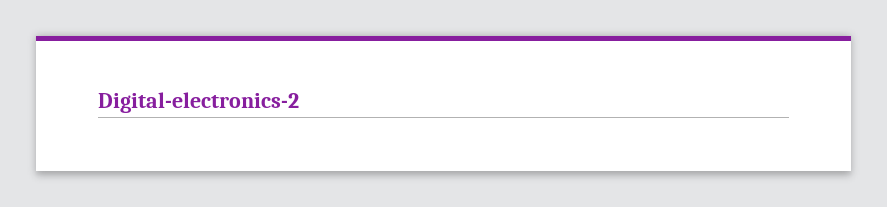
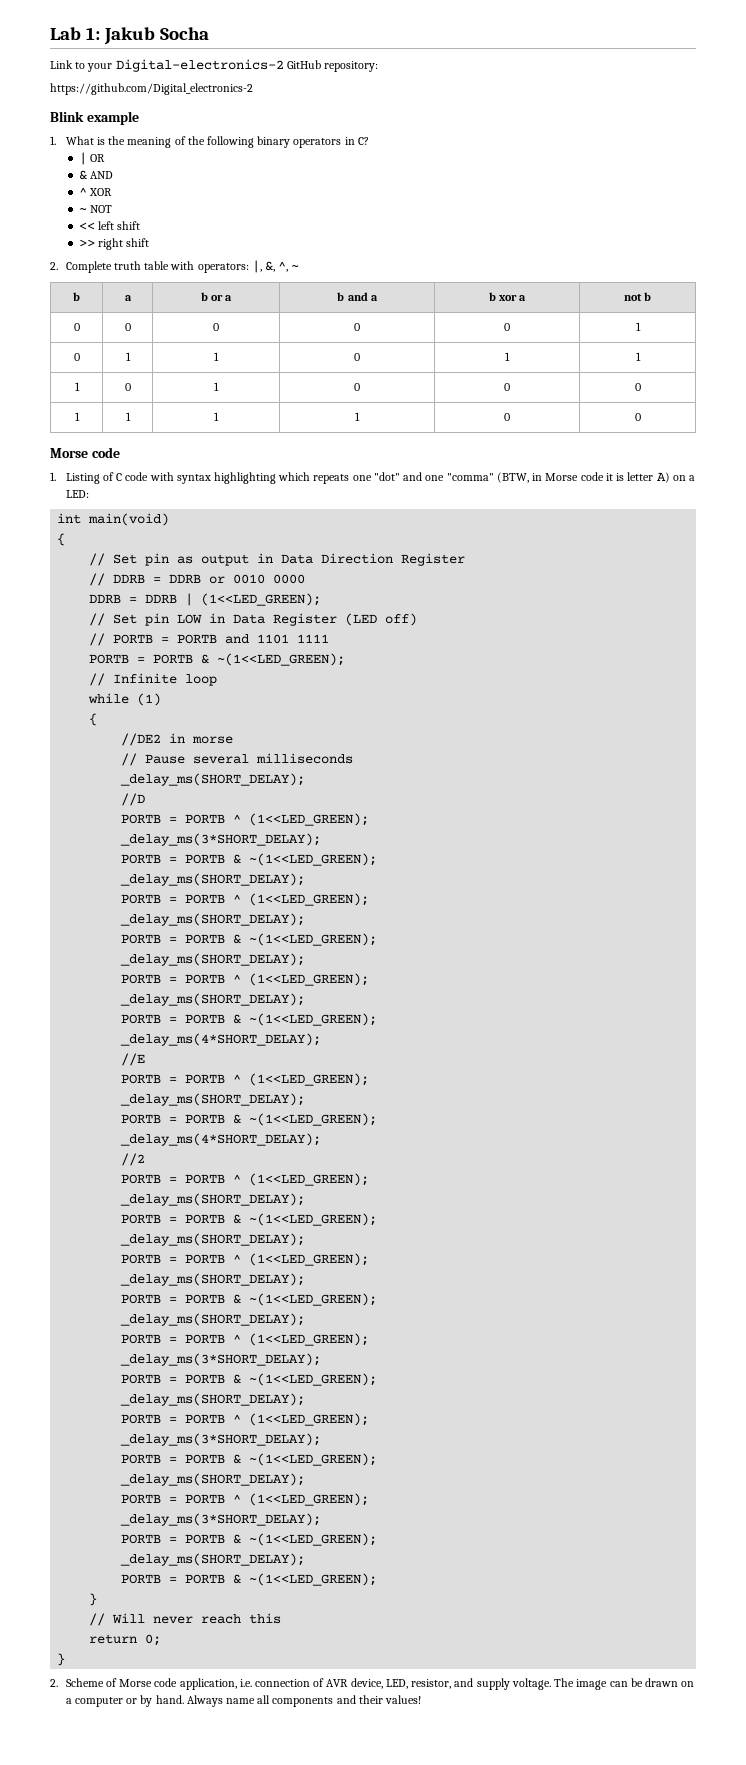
[98,92,299,113] Digital-electronics-2 -> [50,27,209,45] [50,59,379,72] [50,83,253,95] [50,111,139,125] [50,136,369,148] [78,152,105,165] [78,170,113,180] [78,187,112,196] [78,205,112,213] [78,221,141,230] [78,238,150,250] [50,260,300,273] [73,292,80,301] [124,295,132,301] [200,292,233,301] [337,292,378,301] [488,292,527,301] [623,292,652,301] [73,323,80,331] [124,323,131,331] [213,323,219,331] [354,323,360,331] [504,323,510,331] [635,322,641,331] [73,353,80,361] [125,352,131,361] [214,352,219,361] [354,353,360,361] [505,352,510,361] [635,352,641,361] [74,382,80,391] [124,383,131,391] [214,382,219,391] [354,383,360,391] [504,383,510,391] [634,383,641,391] [74,412,80,421] [125,412,131,421] [214,412,219,421] [355,412,360,421] [504,413,510,421] [634,413,641,421] [50,447,120,458] [50,472,696,484] [65,490,89,498] [57,513,170,526] [57,533,66,546] [89,553,466,566] [89,573,306,586] [89,593,322,606] [89,613,418,626] [89,633,330,646] [89,653,346,666] [89,673,218,686] [88,693,162,706] [89,713,98,726] [121,733,234,746] [121,753,354,766] [120,773,306,786] [121,793,146,806] [121,813,370,826] [120,833,322,846] [121,853,378,866] [120,873,306,886] [121,893,370,906] [120,913,306,926] [121,933,378,946] [120,953,306,966] [121,973,370,986] [120,993,306,1006] [121,1013,378,1026] [120,1033,322,1046] [121,1053,146,1066] [121,1073,370,1086] [120,1093,306,1106] [121,1113,378,1126] [120,1133,322,1146] [121,1153,146,1166] [121,1173,370,1186] [120,1193,306,1206] [121,1213,378,1226] [120,1233,306,1246] [121,1253,370,1266] [120,1273,306,1286] [121,1293,378,1306] [120,1313,306,1326] [121,1333,370,1346] [120,1353,322,1366] [121,1373,378,1386] [120,1393,306,1406] [121,1413,370,1426] [120,1433,322,1446] [121,1453,378,1466] [120,1473,306,1486] [121,1493,370,1506] [120,1513,322,1526] [121,1533,378,1546] [120,1553,306,1566] [121,1573,378,1586] [89,1593,98,1606] [89,1613,282,1626] [89,1634,162,1646] [57,1653,66,1666] [50,1678,695,1690] [65,1695,422,1707] Lab 1: Jakub Socha // Link to your Digital-electronics-2 GitHub repository: // https://github.com/Digital_electronics-2 // Blink example // 1. What is the meaning of the following binary operators in C? // | OR // & AND // ^ XOR // ~ NOT // << left shift // >> right shift // 2. Complete truth table with operators: |, &, ^, ~ // b | a | b or a | b and a | b xor a | not b // 0 | 0 | 0 | 0 | 0 | 1 // 0 | 1 | 1 | 0 | 1 | 1 // 1 | 0 | 1 | 0 | 0 | 0 // 1 | 1 | 1 | 1 | 0 | 0 // Morse code // 1. Listing of C code with syntax highlighting which repeats one "dot" and one "comma" (BTW, in Morse code it is letter A) on a LED: // int main(void) // { // // Set pin as output in Data Direction Register // // DDRB = DDRB or 0010 0000 // DDRB = DDRB | (1<<LED_GREEN); // // Set pin LOW in Data Register (LED off) // // PORTB = PORTB and 1101 1111 // PORTB = PORTB & ~(1<<LED_GREEN); // // Infinite loop // while (1) // { // //DE2 in morse // // Pause several milliseconds // _delay_ms(SHORT_DELAY); // //D // PORTB = PORTB ^ (1<<LED_GREEN); // _delay_ms(3*SHORT_DELAY); // PORTB = PORTB & ~(1<<LED_GREEN); // _delay_ms(SHORT_DELAY); // PORTB = PORTB ^ (1<<LED_GREEN); // _delay_ms(SHORT_DELAY); // PORTB = PORTB & ~(1<<LED_GREEN); // _delay_ms(SHORT_DELAY); // PORTB = PORTB ^ (1<<LED_GREEN); // _delay_ms(SHORT_DELAY); // PORTB = PORTB & ~(1<<LED_GREEN); // _delay_ms(4*SHORT_DELAY); // //E // PORTB = PORTB ^ (1<<LED_GREEN); // _delay_ms(SHORT_DELAY); // PORTB = PORTB & ~(1<<LED_GREEN); // _delay_ms(4*SHORT_DELAY); // //2 // PORTB = PORTB ^ (1<<LED_GREEN); // _delay_ms(SHORT_DELAY); // PORTB = PORTB & ~(1<<LED_GREEN); // _delay_ms(SHORT_DELAY); // PORTB = PORTB ^ (1<<LED_GREEN); // _delay_ms(SHORT_DELAY); // PORTB = PORTB & ~(1<<LED_GREEN); // _delay_ms(SHORT_DELAY); // PORTB = PORTB ^ (1<<LED_GREEN); // _delay_ms(3*SHORT_DELAY); // PORTB = PORTB & ~(1<<LED_GREEN); // _delay_ms(SHORT_DELAY); // PORTB = PORTB ^ (1<<LED_GREEN); // _delay_ms(3*SHORT_DELAY); // PORTB = PORTB & ~(1<<LED_GREEN); // _delay_ms(SHORT_DELAY); // PORTB = PORTB ^ (1<<LED_GREEN); // _delay_ms(3*SHORT_DELAY); // PORTB = PORTB & ~(1<<LED_GREEN); // _delay_ms(SHORT_DELAY); // PORTB = PORTB & ~(1<<LED_GREEN); // } // // Will never reach this // return 0; // } // 2. Scheme of Morse code application, i.e. connection of AVR device, LED, resistor, and supply voltage. The image can be drawn on a computer or by hand. Always name all components and their values!

